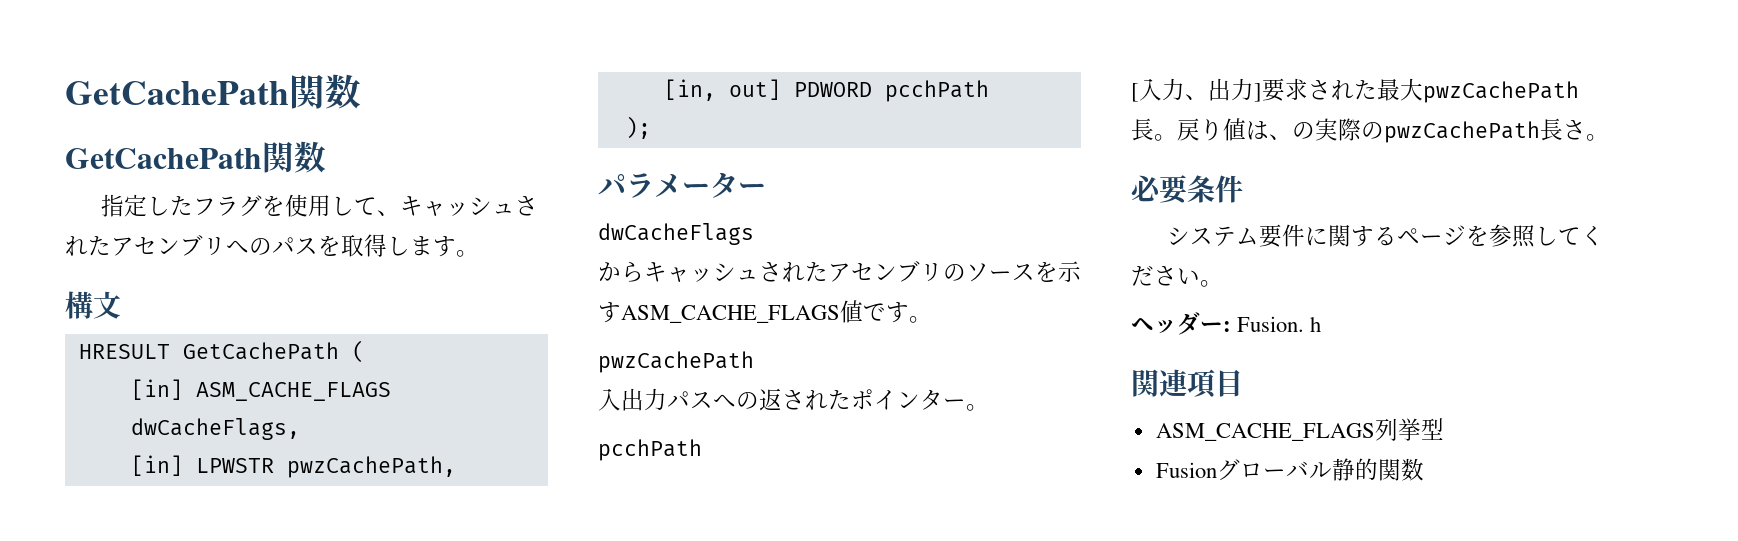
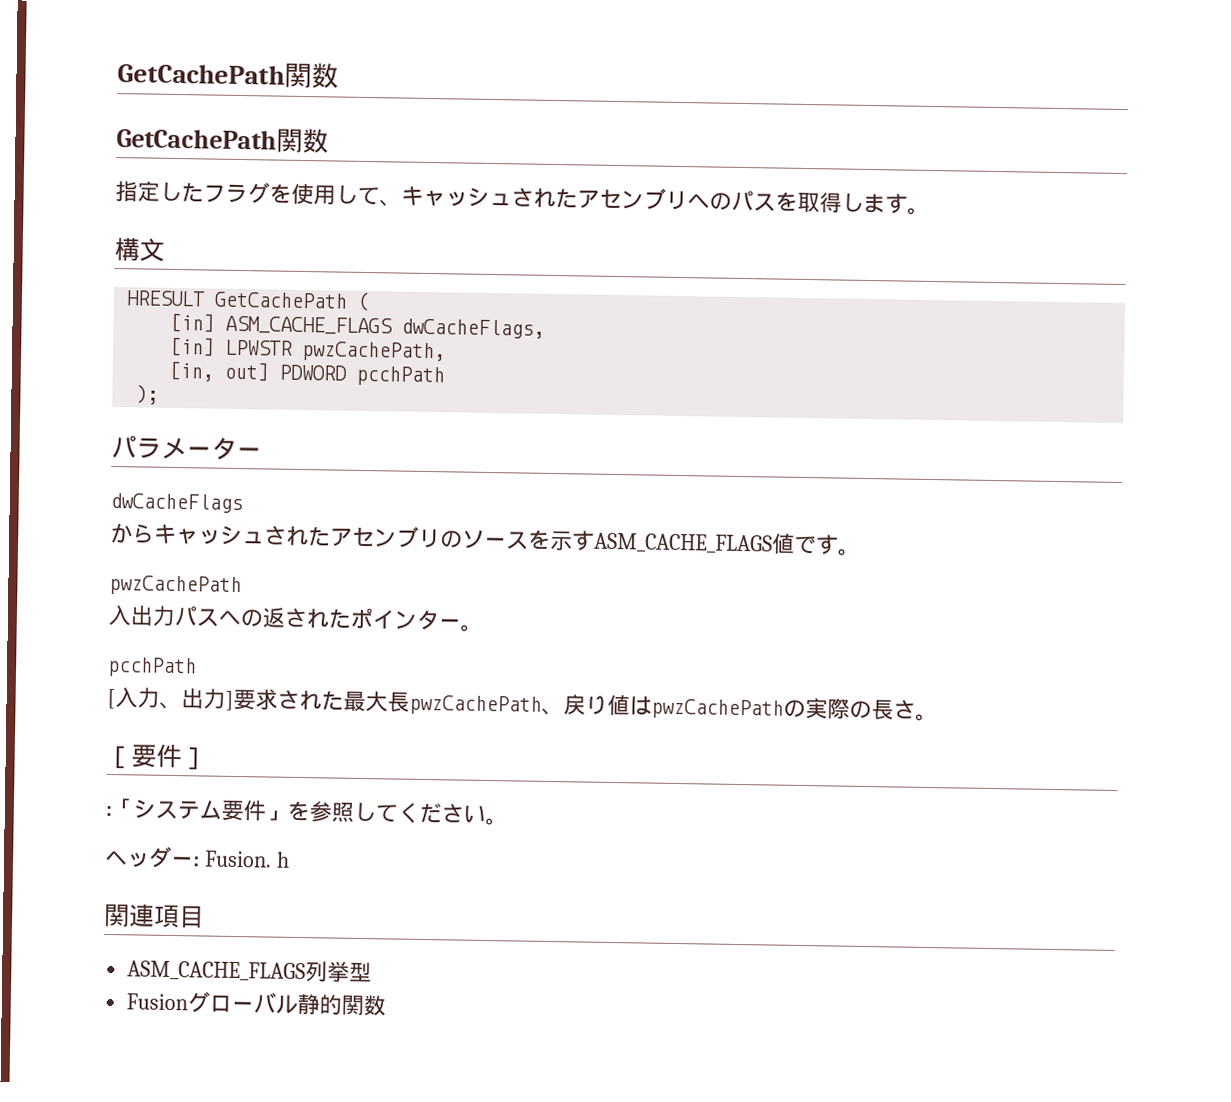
[1423,81,1579,103] [1131,118,1177,141] pwzCachePath長。 -> [387,691,564,716] 長pwzCachePath、
[1269,134,1292,140] 、 -> [651,698,784,720] pwzCachePath
[1384,121,1540,143] pwzCachePath -> (872, 709) none
[1131,175,1243,204] 必要条件 // -> [106,743,207,770] [105,798,135,817] ［要件］ // :「
[1305,225,1467,247] に関するページ -> [265,810,288,821] 」

